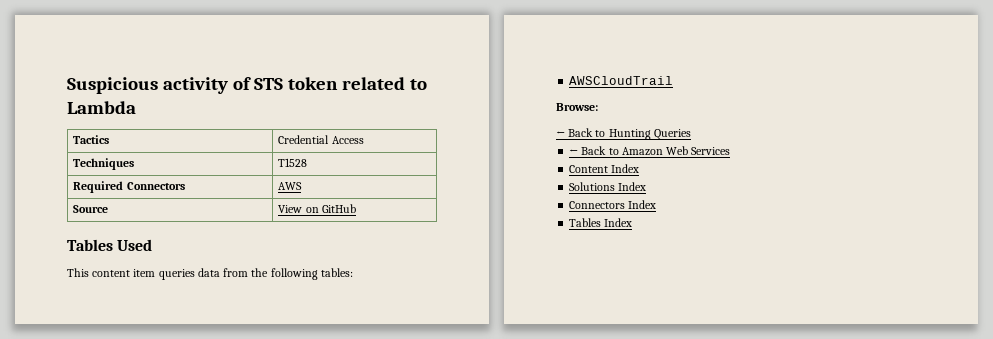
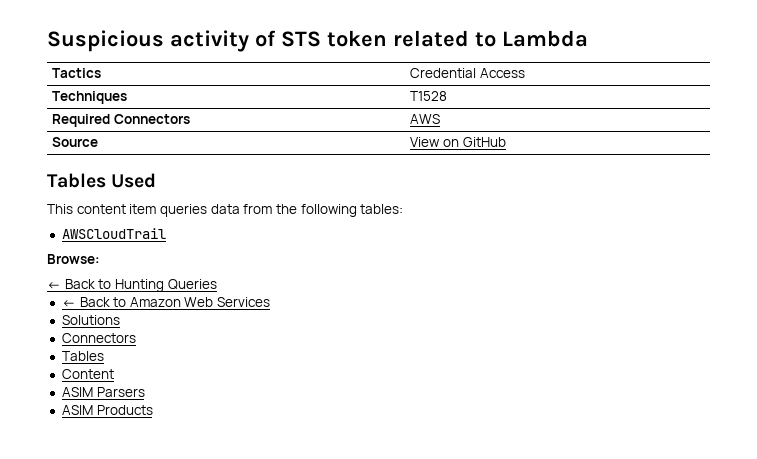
[569,164,640,173] // Content Index -> (271, 302) none
[618,182,647,191] [569,200,657,209] [569,218,633,227] Index // Connectors Index // Tables Index -> [61,333,136,343] [61,351,104,361] [61,369,114,379] [61,387,145,397] [61,405,153,415] // Connectors // Tables // Content // ASIM Parsers // ASIM Products

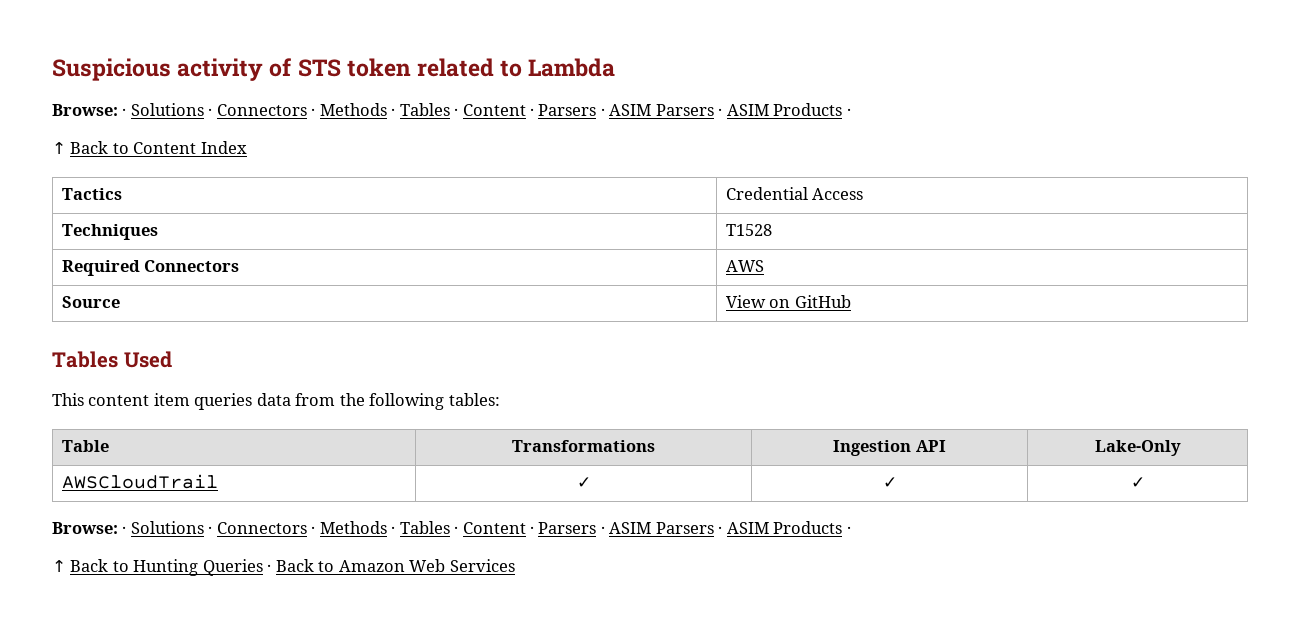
(588, 38) none -> [52,103,851,116] [52,141,247,154] // Browse: · Solutions · Connectors · Methods · Tables · Content · Parsers · ASIM Parsers · ASIM Products · // ↑ Back to Content Index
[61,228,166,239] [47,254,100,264] [47,282,61,289] // AWSCloudTrail // Browse: // ← -> [61,440,109,452] [512,440,655,452] [833,440,946,456] [1094,440,1181,456] [61,474,218,489] [576,477,591,488] [882,477,897,488] [1130,477,1145,488] [52,521,851,534] [52,560,66,572] // Table | Transformations | Ingestion API | Lake-Only // AWSCloudTrail | ✓ | ✓ | ✓ // Browse: · Solutions · Connectors · Methods · Tables · Content · Parsers · ASIM Parsers · ASIM Products · // ↑
[61,300,76,307] // ← -> [267,564,272,572] ·
[61,315,120,325] [61,333,136,343] [61,351,104,361] [61,369,114,379] [61,387,145,397] [61,405,153,415] // Solutions // Connectors // Tables // Content // ASIM Parsers // ASIM Products -> (515, 565) none

